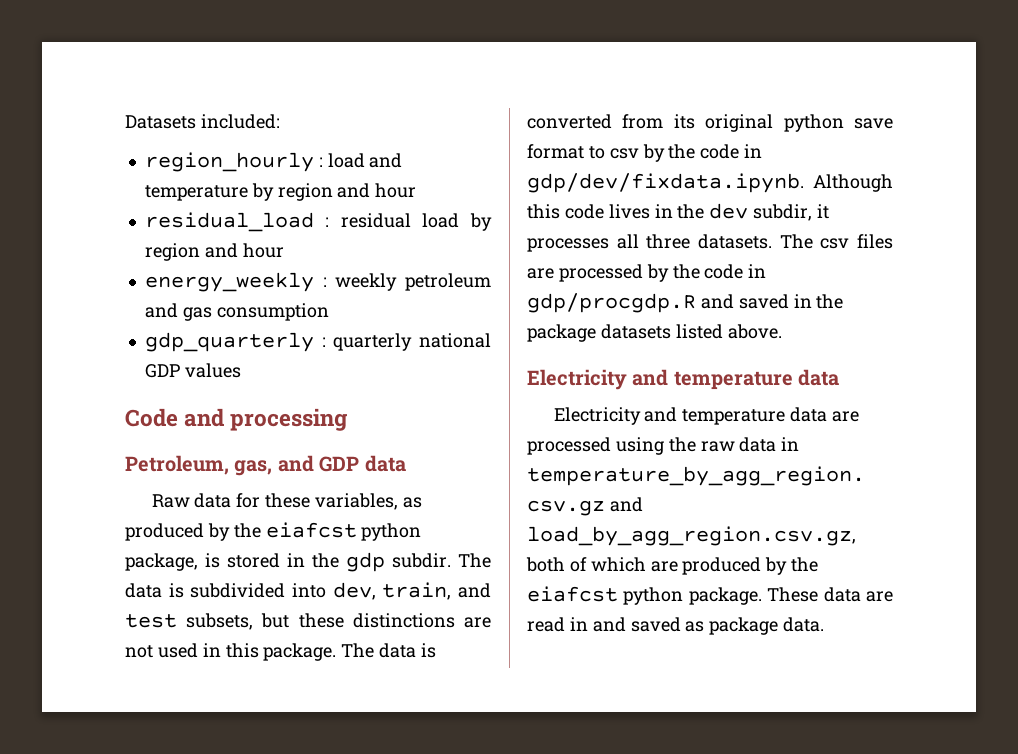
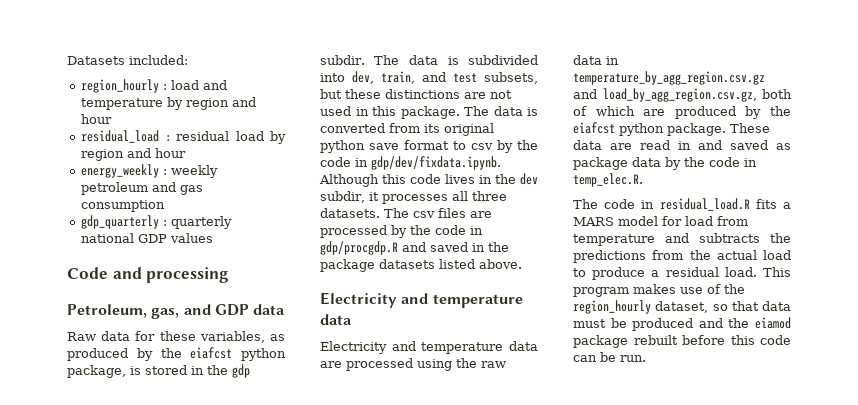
[783,617,825,632] data. -> [632,157,757,170] [573,173,643,187] [573,198,791,211] [573,216,748,226] [573,233,791,246] [573,250,791,263] [573,267,791,280] [573,284,745,297] [573,300,791,314] [573,317,791,331] [573,335,791,348] [573,352,646,362] data by the code in temp_elec.R. // The code in residual_load.R fits a MARS model for load from temperature and subtracts the predictions from the actual load to produce a residual load. This program makes use of the region_hourly dataset, so that data must be produced and the eiamod package rebuilt before this code can be run.

